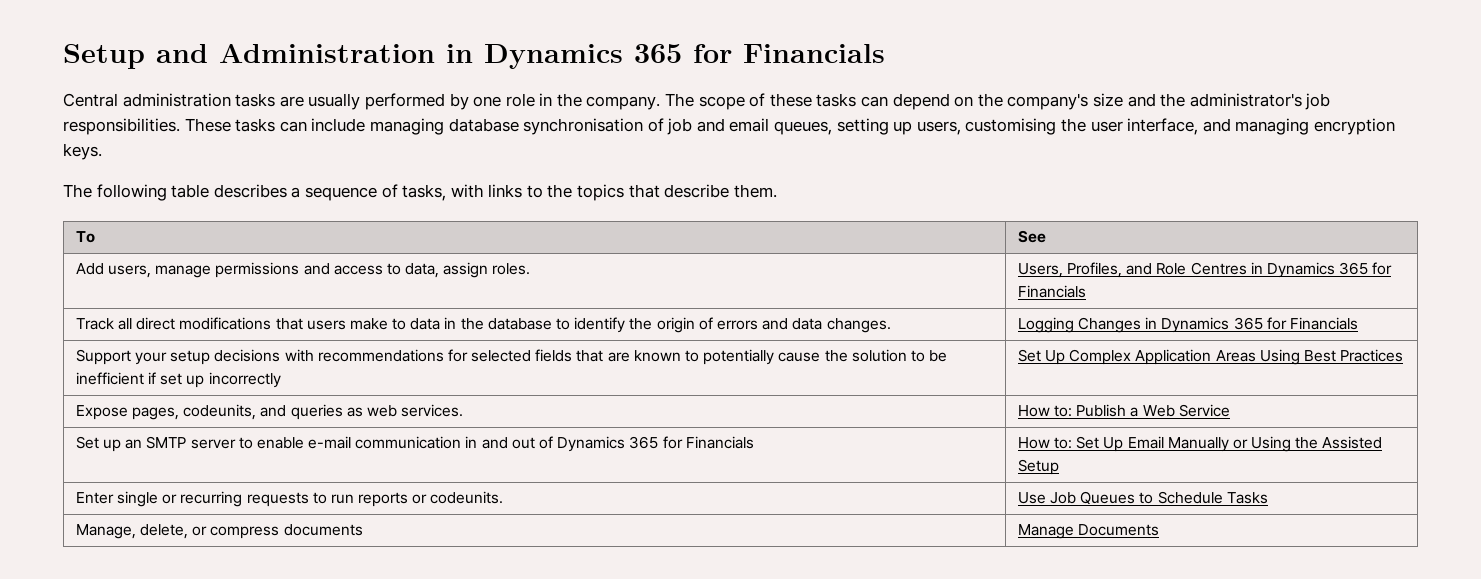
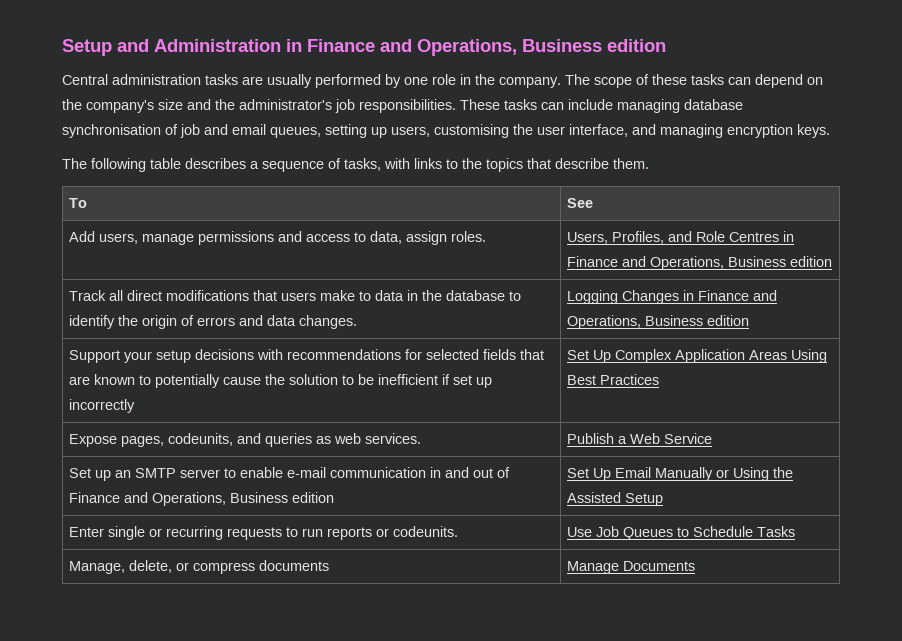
[484,44,885,69] Dynamics 365 for Financials -> [307,39,666,56] Finance and Operations, Business edition
[1266,262,1393,278] [1017,285,1086,298] Dynamics 365 for Financials -> [566,256,832,270] Finance and Operations, Business edition
[1161,317,1358,333] Dynamics 365 for Financials -> [697,290,777,301] [566,315,749,329] Finance and Operations, Business edition
[1017,405,1073,417] How to: -> (421, 438) none
[557,436,754,452] [1017,437,1073,449] Dynamics 365 for Financials | How to: -> [68,492,334,506] Finance and Operations, Business edition |

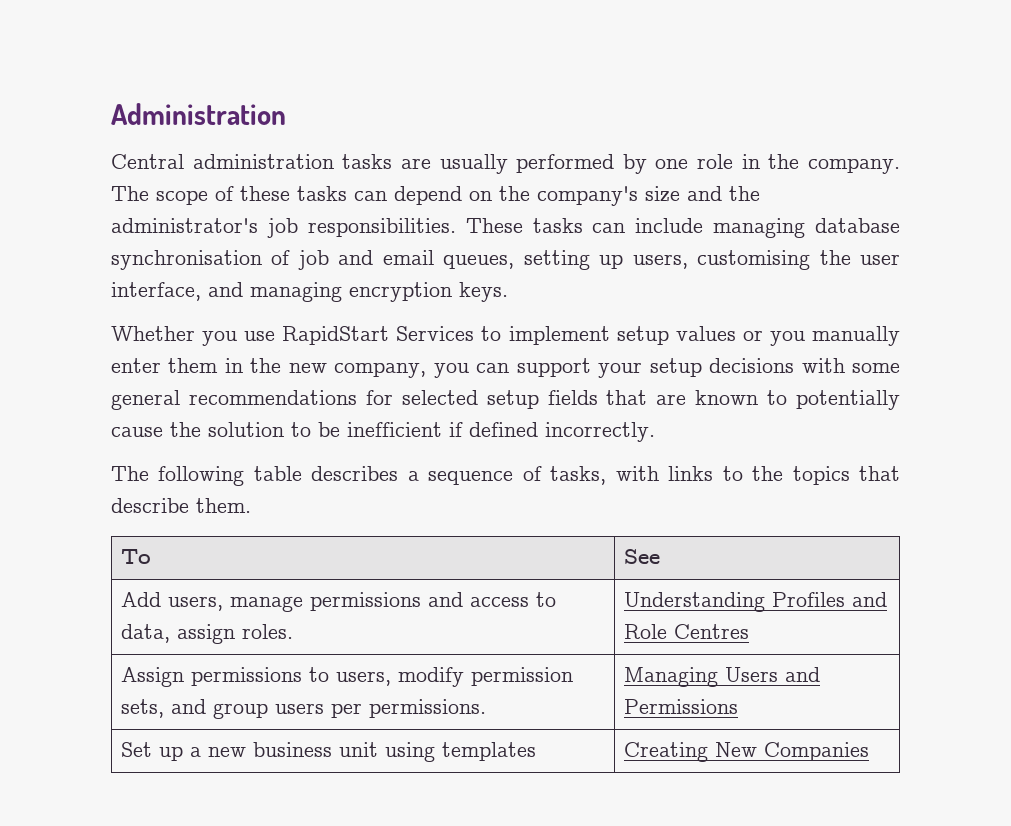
[62,39,149,56] Setup and -> (111, 114) none
[286,39,666,56] in Finance and Operations, Business edition -> (286, 114) none
(830, 131) none -> [111,326,900,346] [111,358,900,378] [111,390,900,410] [111,422,655,442] // Whether you use RapidStart Services to implement setup values or you manually enter them in the new company, you can support your setup decisions with some general recommendations for selected setup fields that are known to potentially cause the solution to be inefficient if defined incorrectly.
[566,231,664,244] Users, Profiles, -> [624,592,846,612] Understanding Profiles
[782,231,794,242] [566,256,832,270] [68,290,521,301] [68,315,357,329] [566,290,777,304] [566,315,749,329] [68,349,544,363] [68,374,492,388] [68,399,135,413] [566,349,827,363] [566,374,659,385] [68,433,421,447] [566,433,712,444] [68,467,510,481] [68,492,334,506] [566,467,793,481] [566,492,663,506] [68,526,458,540] [566,526,795,540] [68,560,329,574] [566,561,695,574] in Finance and Operations, Business edition // Track all direct modifications that users make to data in the database to identify the origin of errors and data changes. | Logging Changes in Finance and Operations, Business edition // Support your setup decisions with recommendations for selected fields that are known to potentially cause the solution to be inefficient if set up incorrectly | Set Up Complex Application Areas Using Best Practices // Expose pages, codeunits, and queries as web services. | Publish a Web Service // Set up an SMTP server to enable e-mail communication in and out of Finance and Operations, Business edition | Set Up Email Manually or Using the Assisted Setup // Enter single or recurring requests to run reports or codeunits. | Use Job Queues to Schedule Tasks // Manage, delete, or compress documents | Manage Documents -> [121,667,574,687] [121,699,487,719] [624,667,821,687] [624,699,739,714] [121,742,537,762] [624,742,870,762] // Assign permissions to users, modify permission sets, and group users per permissions. | Managing Users and Permissions // Set up a new business unit using templates | Creating New Companies

